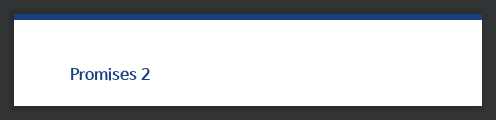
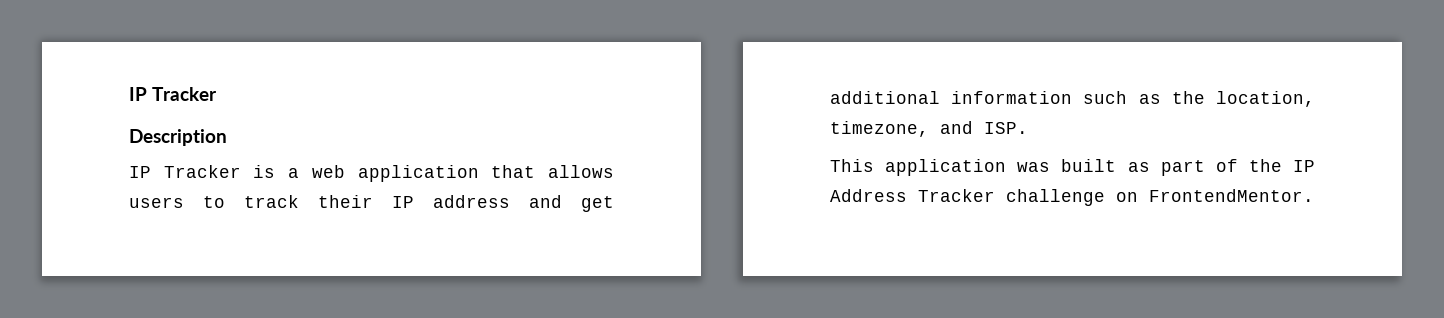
[70,68,151,81] Promises 2 -> [129,87,217,101] [129,129,227,146] [129,165,614,182] [129,195,614,212] [830,91,1315,107] [830,121,1028,137] [830,159,1315,176] [830,189,1314,206] IP Tracker // Description // IP Tracker is a web application that allows users to track their IP address and get additional information such as the location, timezone, and ISP. // This application was built as part of the IP Address Tracker challenge on FrontendMentor.

